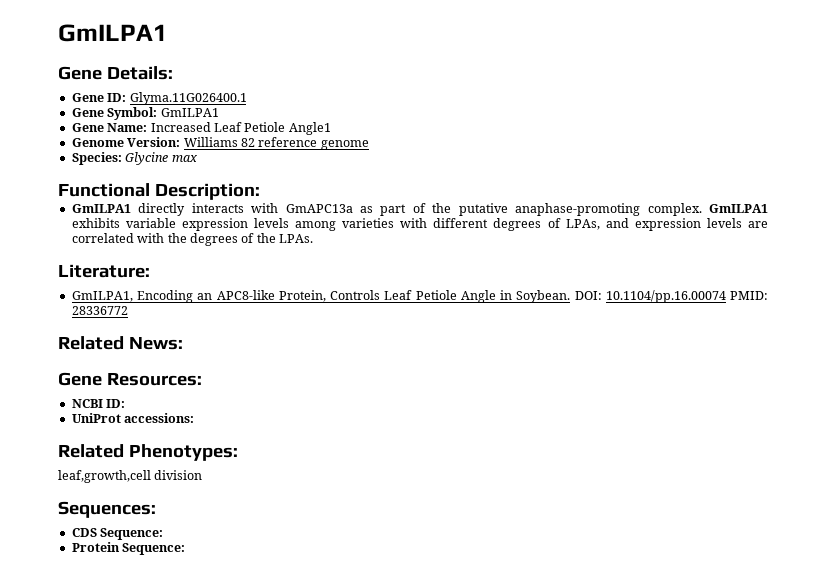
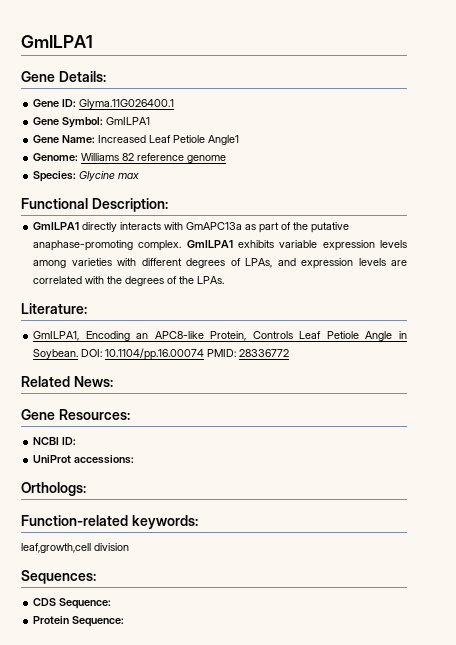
[71,137,181,147] Genome Version: -> [33,153,79,161] Genome:
[58,444,238,461] Related Phenotypes: -> [21,482,86,496] [21,515,198,529] Orthologs: // Function-related keywords:

